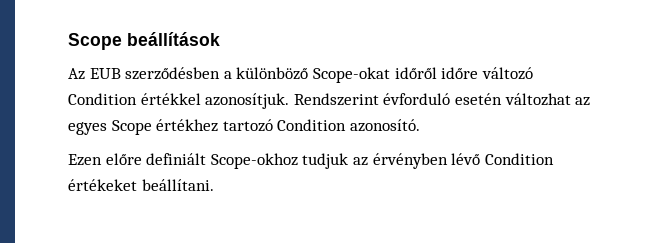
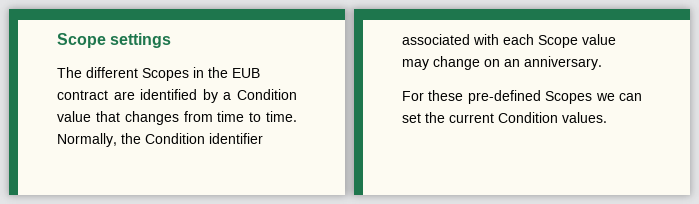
[68,32,220,50] [68,67,533,83] [68,93,591,109] [68,119,420,135] [68,153,554,169] [68,179,214,191] Scope beállítások // Az EUB szerződésben a különböző Scope-okat időről időre változó Condition értékkel azonosítjuk. Rendszerint évforduló esetén változhat az egyes Scope értékhez tartozó Condition azonosító. // Ezen előre definiált Scope-okhoz tudjuk az érvényben lévő Condition értékeket beállítani. -> [57,33,172,48] [57,67,260,81] [57,89,297,103] [57,111,297,125] [57,133,263,147] [402,34,616,48] [402,56,602,70] [402,90,642,104] [402,112,607,123] Scope settings // The different Scopes in the EUB contract are identified by a Condition value that changes from time to time. Normally, the Condition identifier associated with each Scope value may change on an anniversary. // For these pre-defined Scopes we can set the current Condition values.

